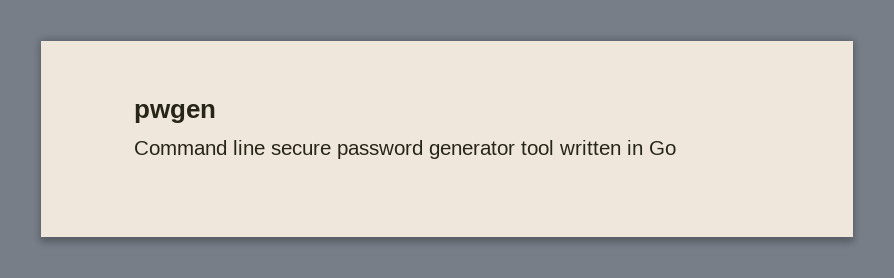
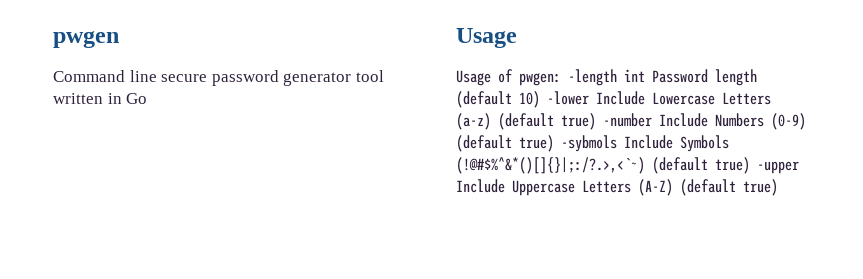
(676, 148) none -> [456,28,517,48] [456,69,757,86] [456,91,771,108] [456,113,806,130] [456,135,729,152] [456,157,799,174] [456,179,778,196] // Usage // Usage of pwgen: -length int Password length (default 10) -lower Include Lowercase Letters (a-z) (default true) -number Include Numbers (0-9) (default true) -sybmols Include Symbols (!@#$%^&*()[]{}|;:/?.>,<`~) (default true) -upper Include Uppercase Letters (A-Z) (default true)

